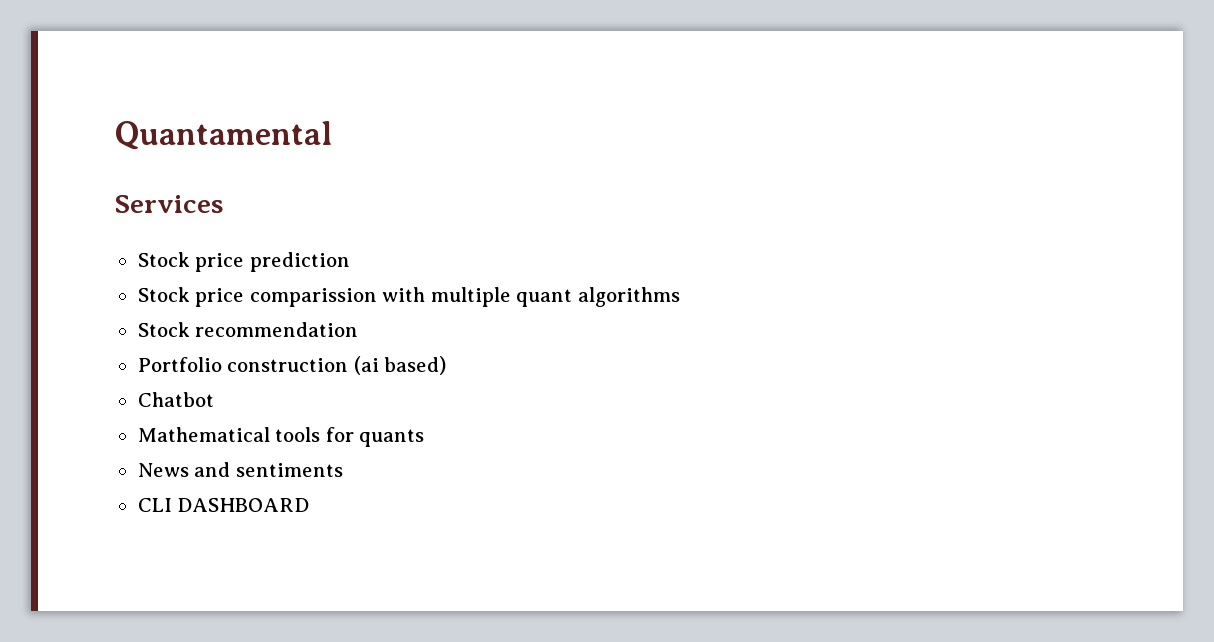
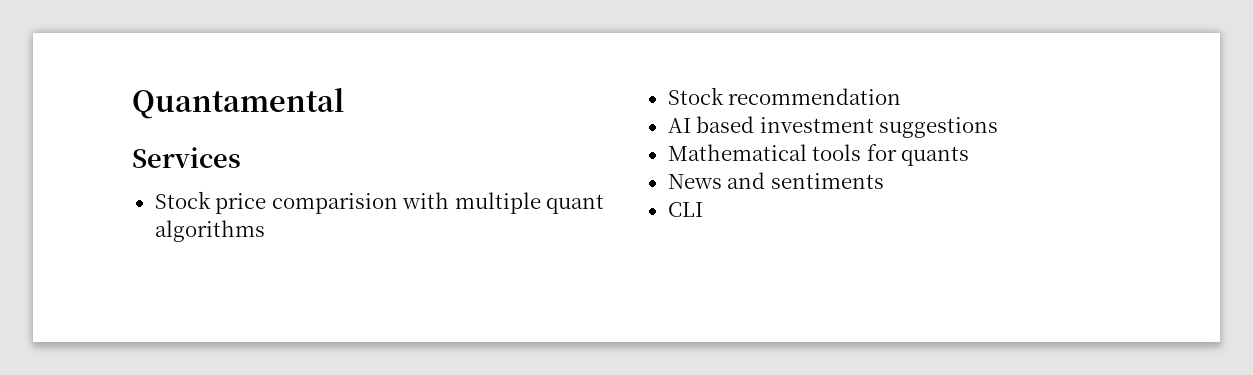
[249,252,350,272] [137,287,377,307] prediction // Stock price comparission -> [271,193,398,214] comparision
[137,356,447,375] [137,392,214,407] Portfolio construction (ai based) // Chatbot -> [667,116,999,138] AI based investment suggestions
[177,498,310,512] DASHBOARD -> (703, 209) none

